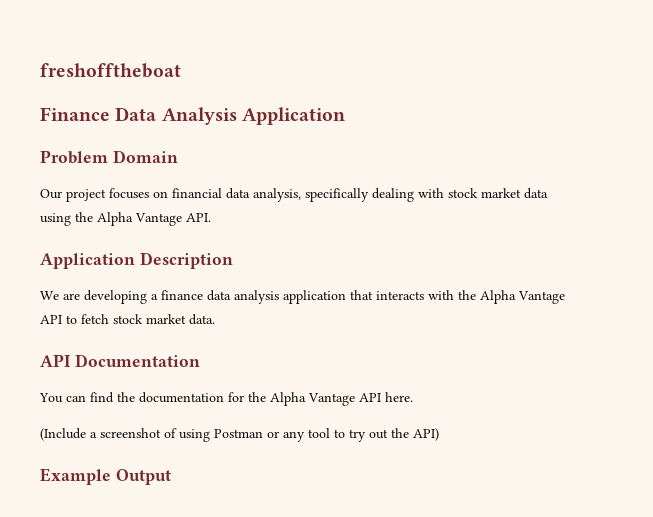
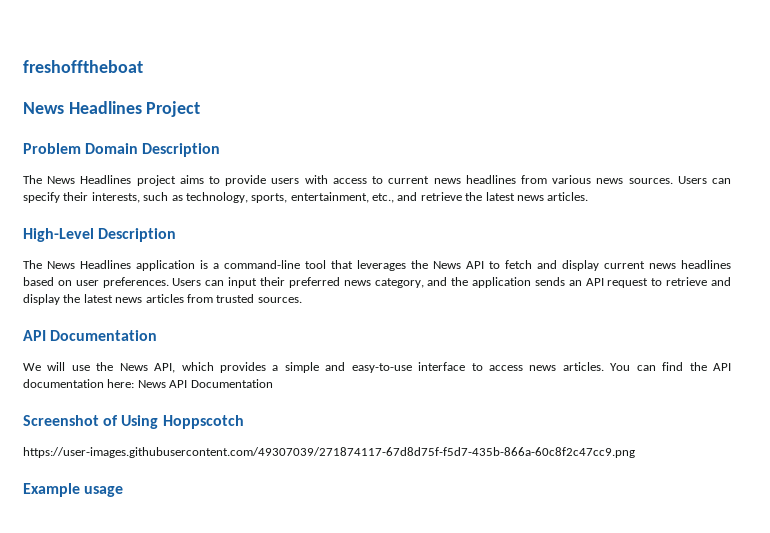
[40,107,345,125] [40,150,178,164] [40,188,548,202] [40,212,211,226] [40,252,233,269] [40,290,565,304] [40,314,215,325] [40,354,200,367] [39,392,413,406] [40,428,439,442] Finance Data Analysis Application // Problem Domain // Our project focuses on financial data analysis, specifically dealing with stock market data using the Alpha Vantage API. // Application Description // We are developing a finance data analysis application that interacts with the Alpha Vantage API to fetch stock market data. // API Documentation // You can find the documentation for the Alpha Vantage API here. // (Include a screenshot of using Postman or any tool to try out the API) -> [23,101,201,117] [23,143,221,157] [23,175,732,186] [23,192,589,203] [23,228,177,242] [23,260,731,271] [23,277,732,288] [23,294,302,305] [23,330,158,341] [23,362,732,373] [23,379,273,388] [23,415,244,429] [23,447,635,458] News Headlines Project // Problem Domain Description // The News Headlines project aims to provide users with access to current news headlines from various news sources. Users can specify their interests, such as technology, sports, entertainment, etc., and retrieve the latest news articles. // High-Level Description // The News Headlines application is a command-line tool that leverages the News API to fetch and display current news headlines based on user preferences. Users can input their preferred news category, and the application sends an API request to retrieve and display the latest news articles from trusted sources. // API Documentation // We will use the News API, which provides a simple and easy-to-use interface to access news articles. You can find the API documentation here: News API Documentation // Screenshot of Using Hoppscotch // https://user-images.githubusercontent.com/49307039/271874117-67d8d75f-f5d7-435b-866a-60c8f2c47cc9.png
[115,469,171,485] Output -> [84,486,124,497] usage

